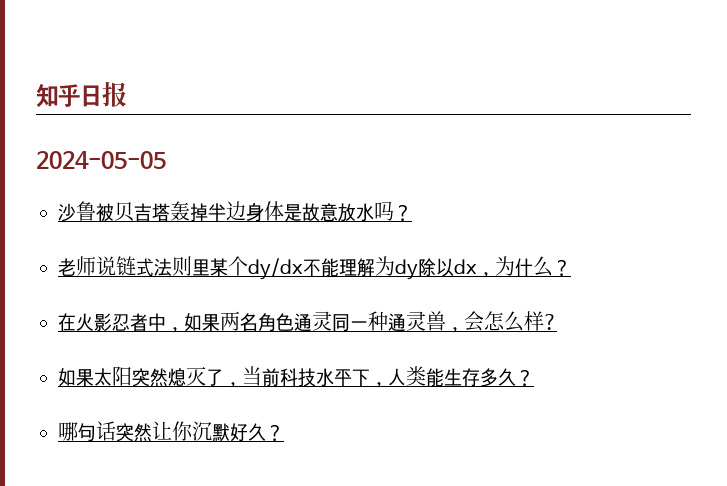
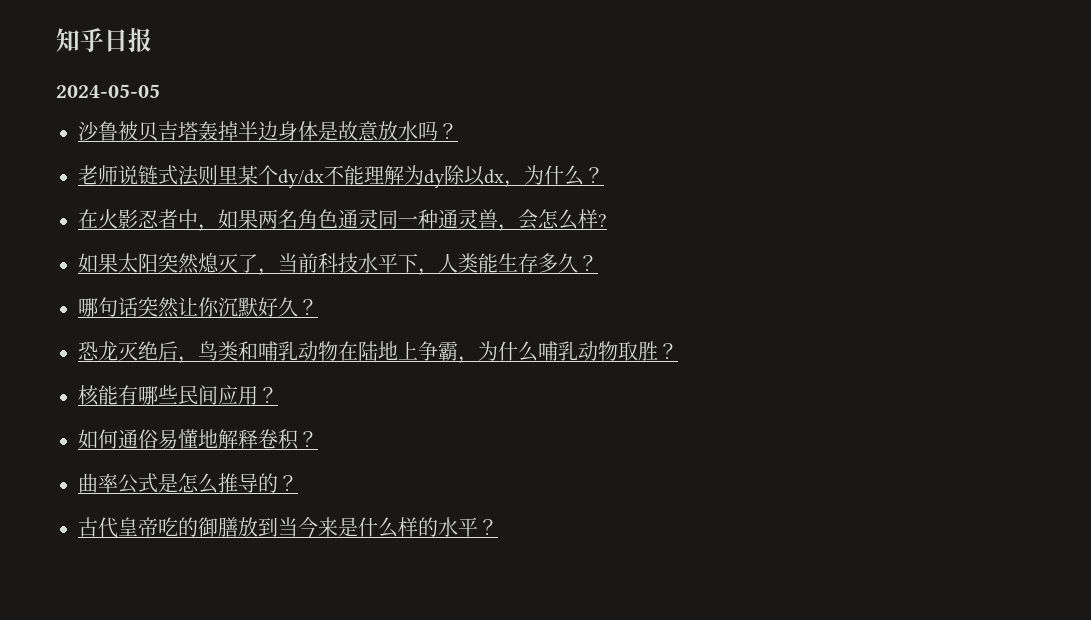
(284, 433) none -> [78,341,678,364] [78,385,278,406] [78,429,318,450] [78,473,298,494] [78,517,498,538] // 恐龙灭绝后，鸟类和哺乳动物在陆地上争霸，为什么哺乳动物取胜？ // 核能有哪些民间应用？ // 如何通俗易懂地解释卷积？ // 曲率公式是怎么推导的？ // 古代皇帝吃的御膳放到当今来是什么样的水平？

